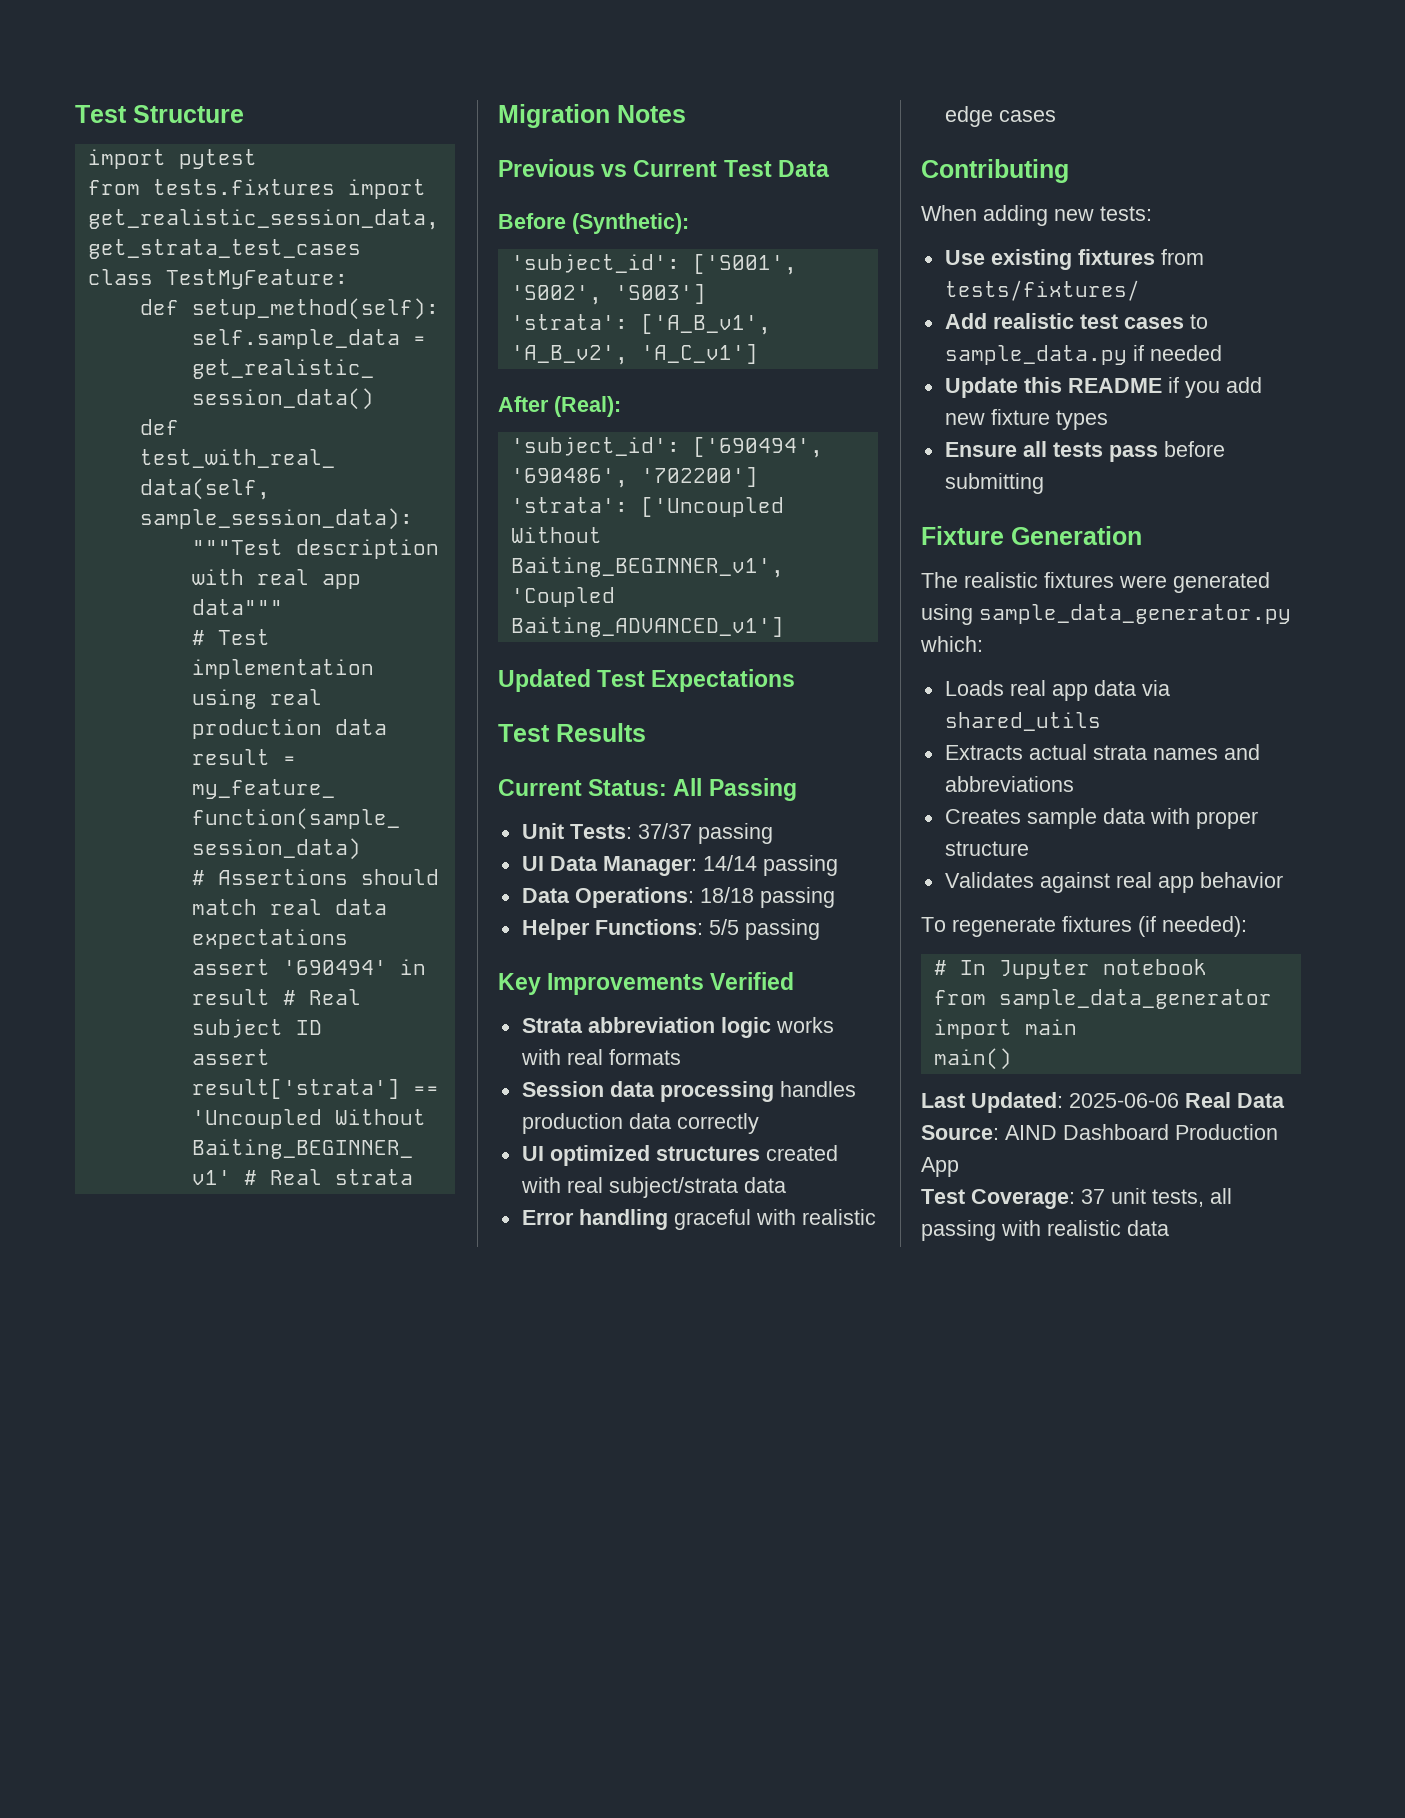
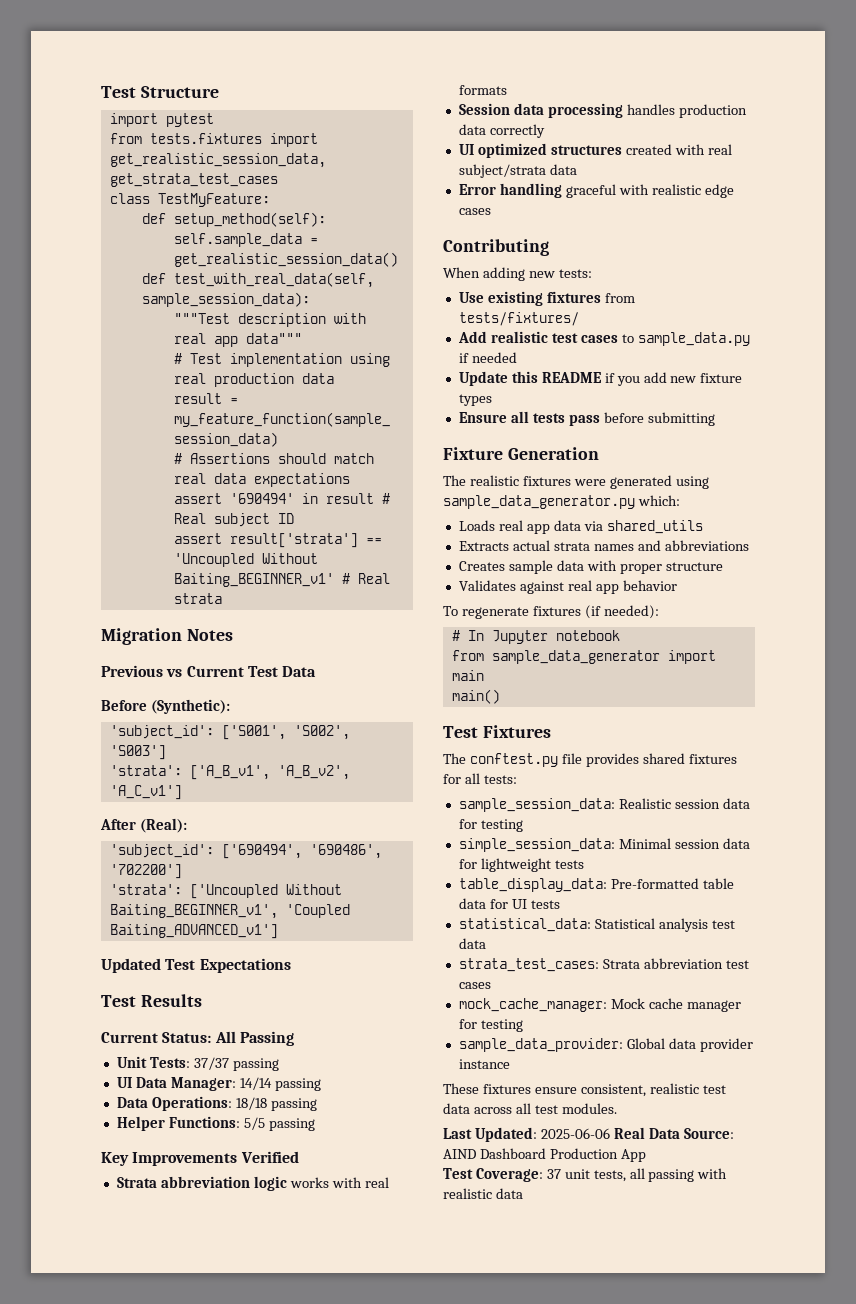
(1012, 1059) none -> [443,725,551,738] [443,753,737,767] [443,773,517,784] [458,798,750,812] [458,819,523,832] [458,838,750,852] [458,858,584,872] [458,878,734,892] [458,898,560,909] [458,918,735,932] [458,938,486,949] [458,958,749,972] [458,982,491,989] [458,998,741,1012] [458,1019,523,1032] [458,1038,753,1052] [458,1059,510,1069] [443,1083,726,1097] [443,1103,617,1114] // Test Fixtures // The conftest.py file provides shared fixtures for all tests: // sample_session_data: Realistic session data for testing // simple_session_data: Minimal session data for lightweight tests // table_display_data: Pre-formatted table data for UI tests // statistical_data: Statistical analysis test data // strata_test_cases: Strata abbreviation test cases // mock_cache_manager: Mock cache manager for testing // sample_data_provider: Global data provider instance // These fixtures ensure consistent, realistic test data across all test modules.

